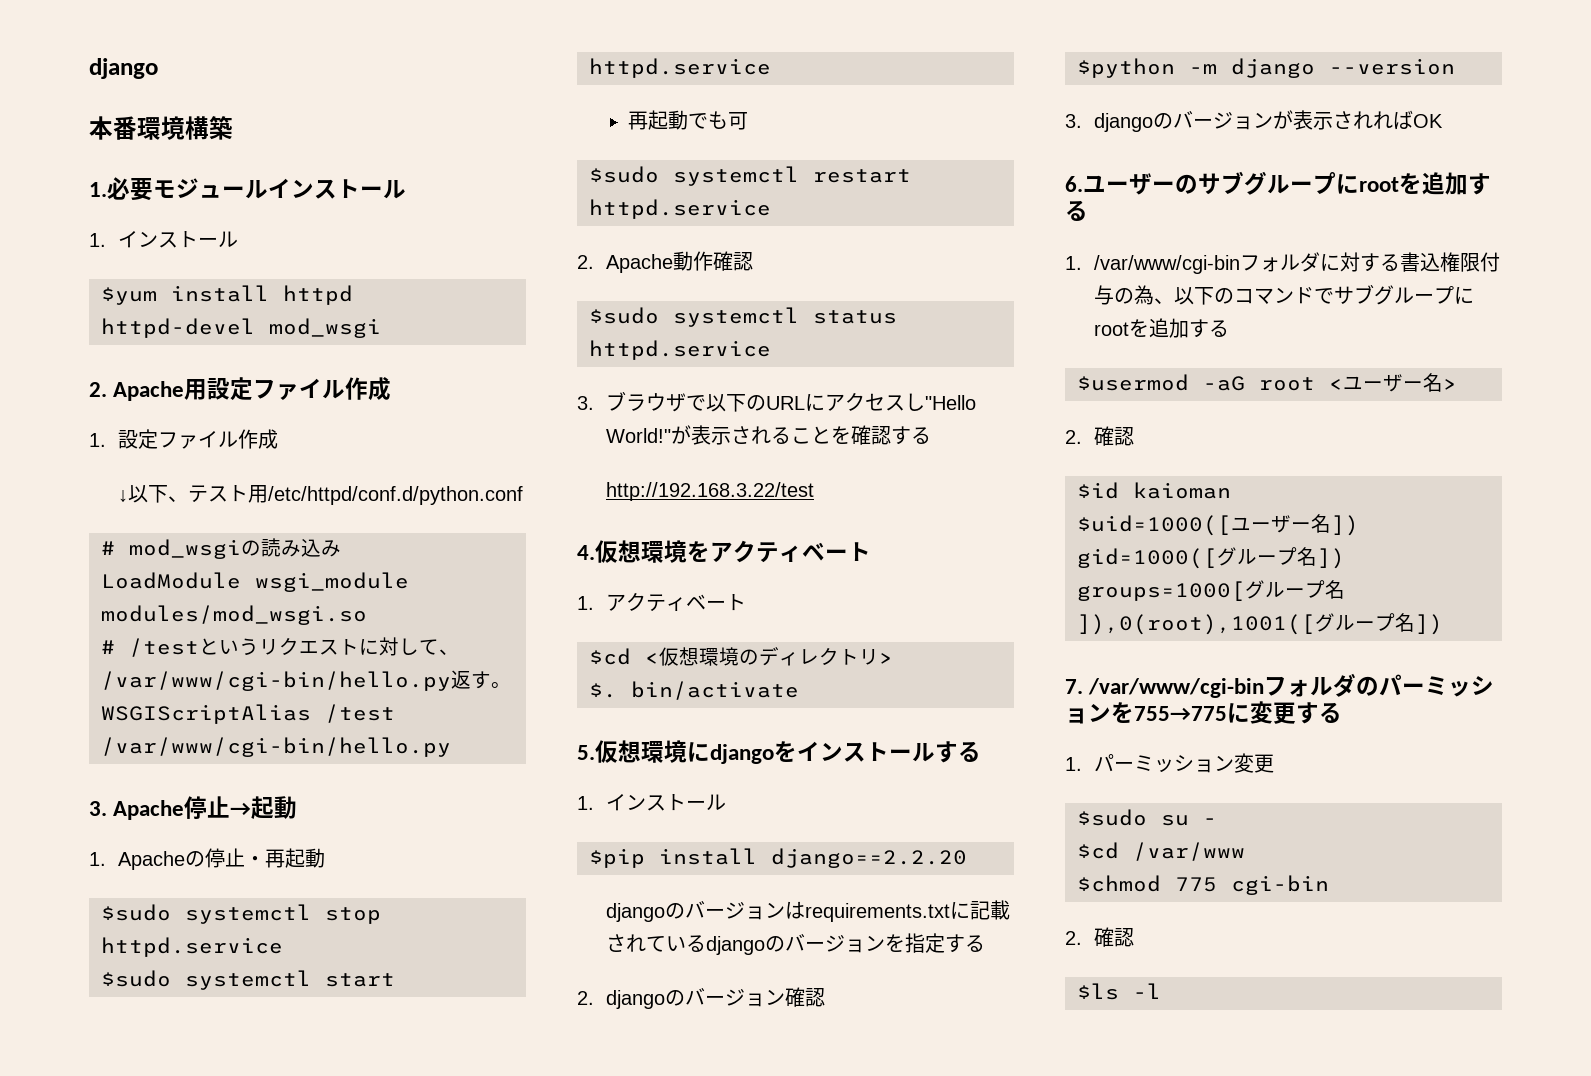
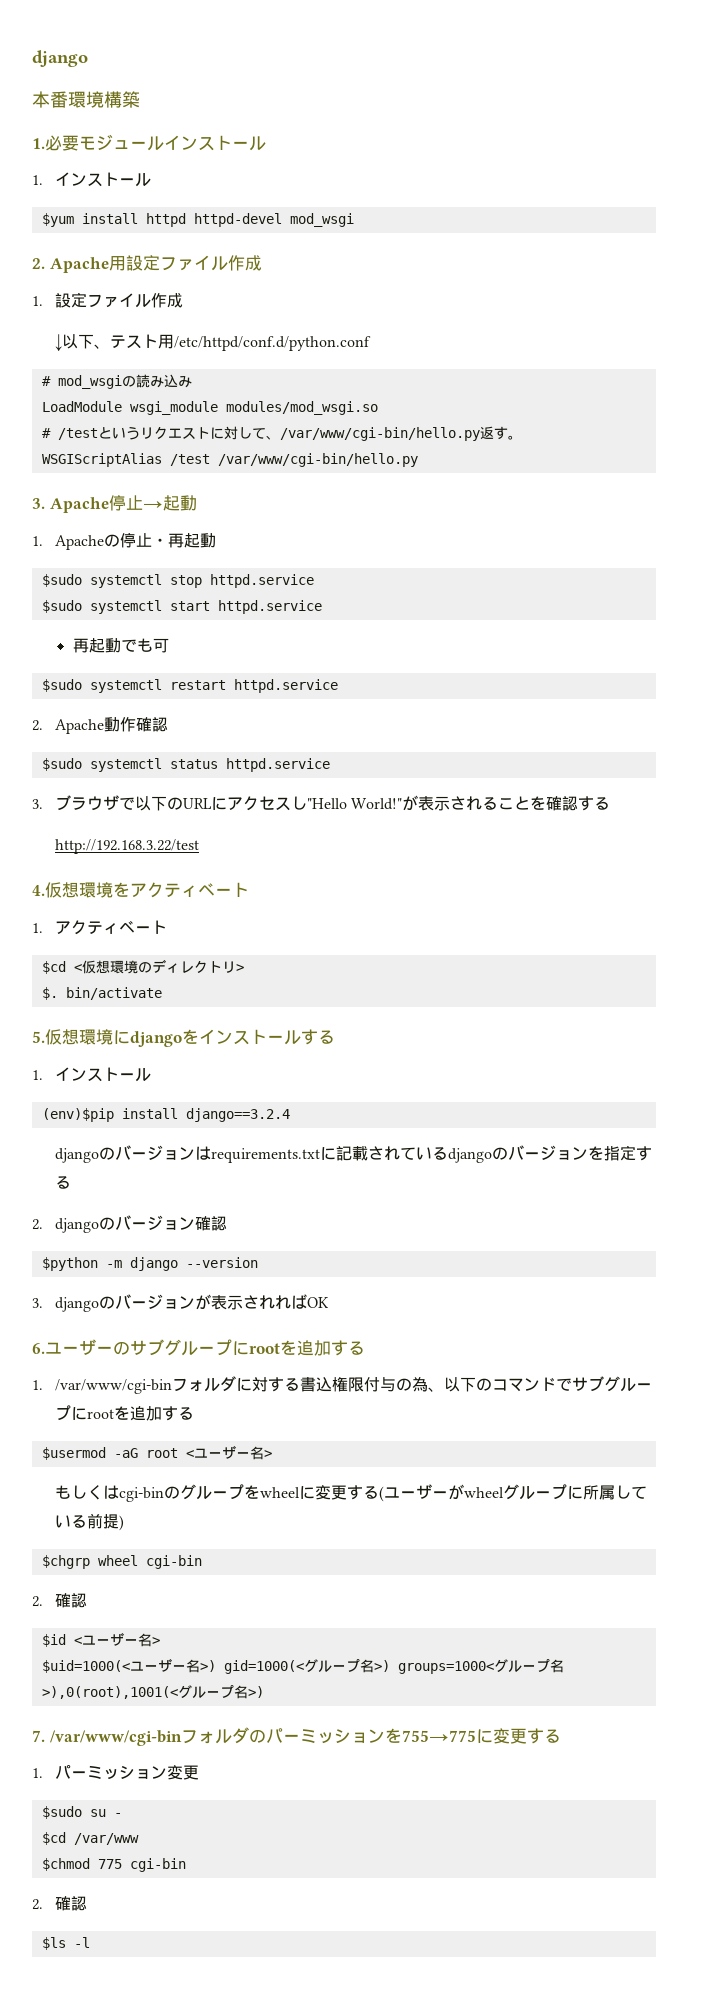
[589,848,967,868] $pip install django==2.2.20 -> [41,1108,290,1122] (env)$pip install django==3.2.4
(1457, 384) none -> [54,1484,647,1502] [54,1513,124,1531] [41,1555,202,1569] // もしくはcgi-binのグループをwheelに変更する(ユーザーがwheelグループに所属している前提) // $chgrp wheel cgi-bin
[1133,482,1231,499] [1077,514,1359,536] [1077,547,1345,569] [1077,580,1345,601] [1077,613,1443,635] kaioman // $uid=1000([ユーザー名]) gid=1000([グループ名]) groups=1000[グループ名]),0(root),1001([グループ名]) -> [73,1633,160,1647] [41,1659,564,1674] [41,1685,264,1699] <ユーザー名> // $uid=1000(<ユーザー名>) gid=1000(<グループ名>) groups=1000<グループ名>),0(root),1001(<グループ名>)

